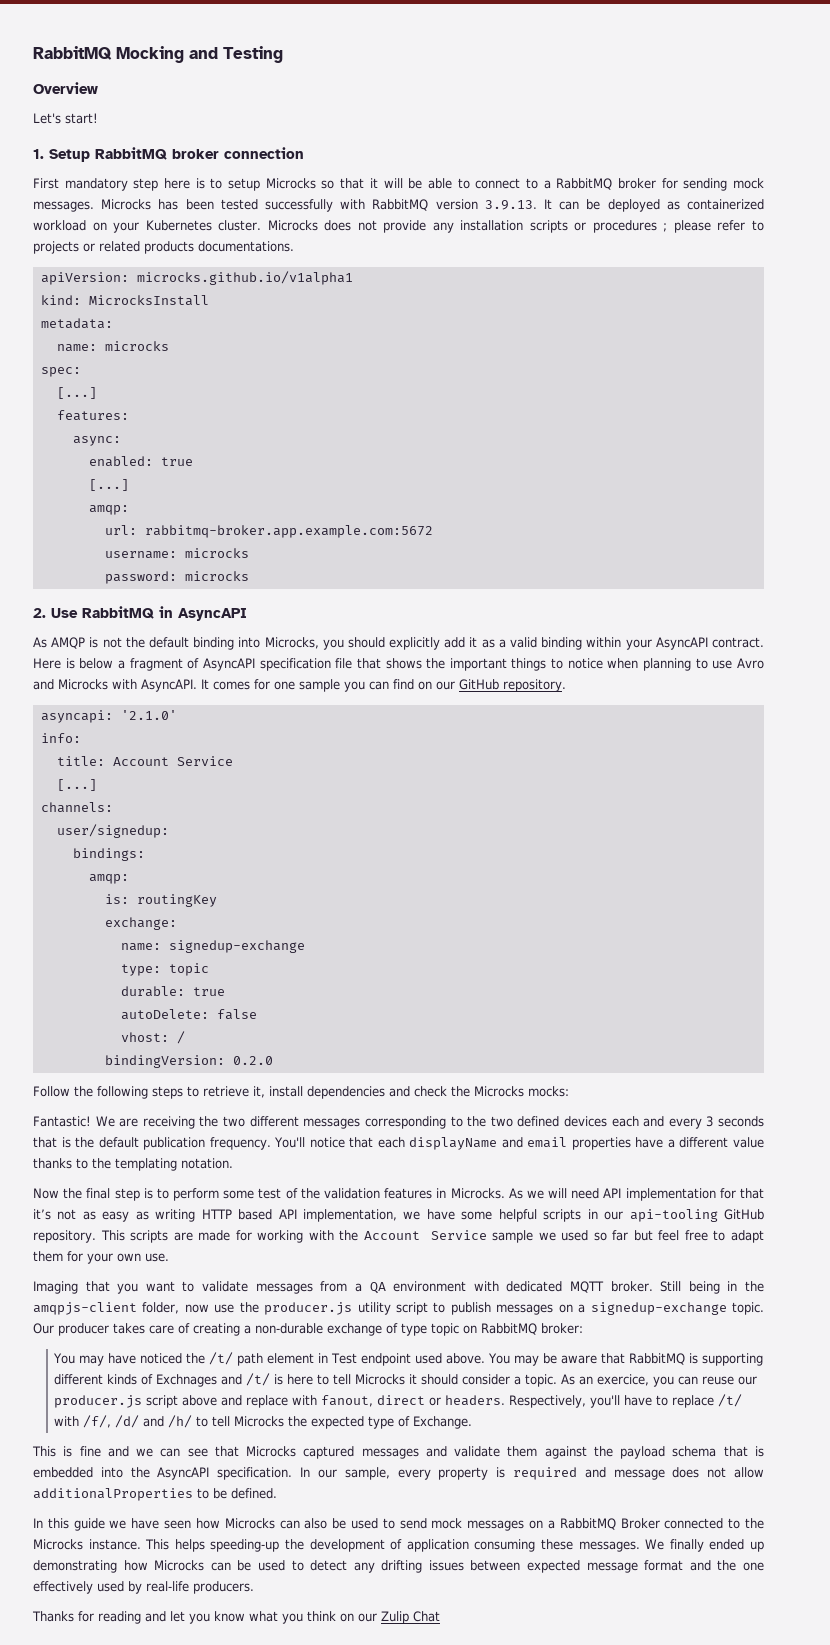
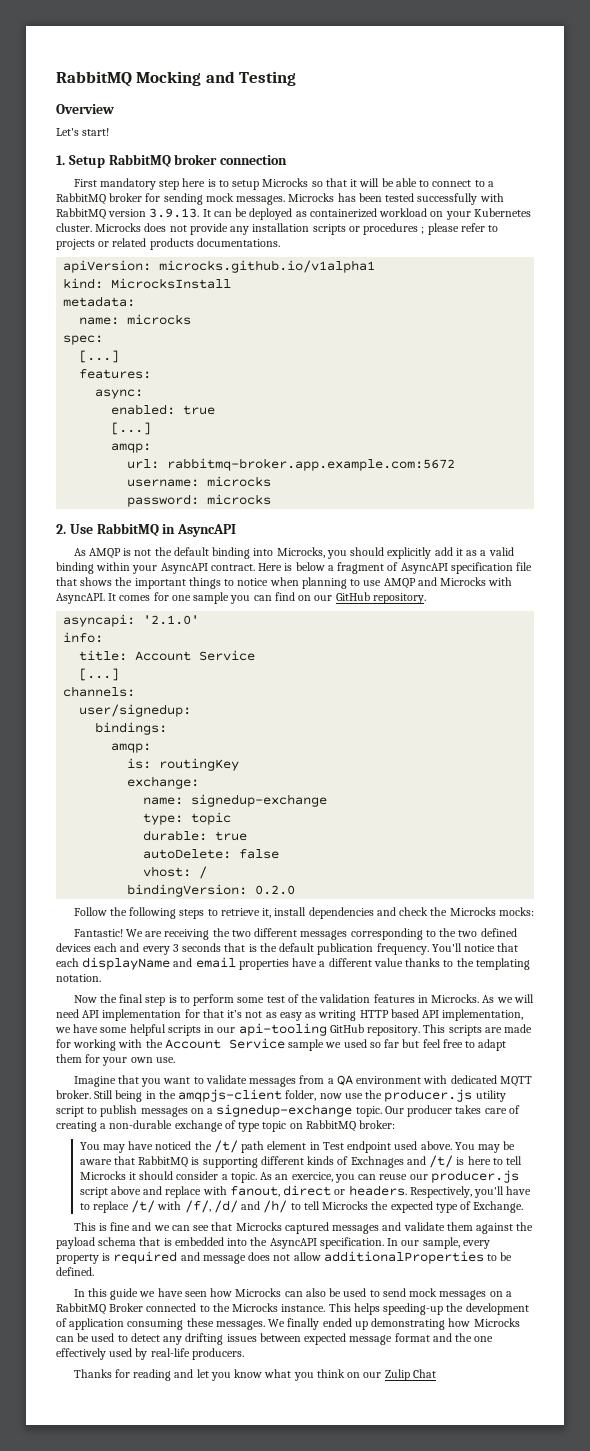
[736,658,764,669] Avro -> [383,578,416,589] AMQP
[33,1281,78,1294] Imaging -> [73,1076,116,1087] Imagine

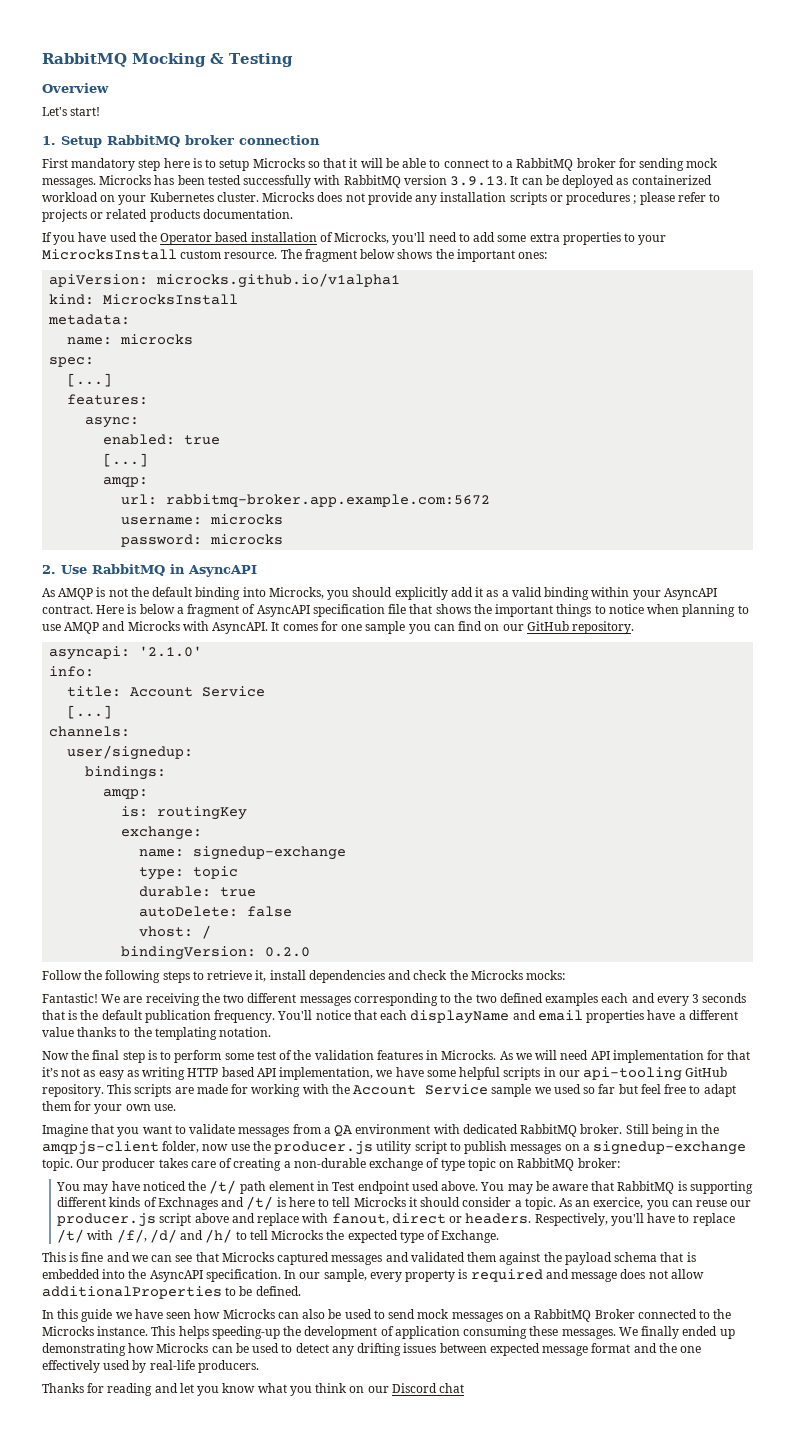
[205,71,235,83] and -> [210,53,224,64] &
[196,238,280,247] documentations. -> [202,209,293,219] [42,232,667,245] [42,249,548,262] documentation. // If you have used the Operator based installation of Microcks, you'll need to add some extra properties to your MicrocksInstall custom resource. The fragment below shows the important ones:
[56,943,91,952] devices -> [545,993,599,1006] examples
[499,1076,532,1087] MQTT -> [520,1124,578,1137] RabbitMQ
[403,1222,445,1231] validate -> [410,1252,465,1262] validated
[384,1369,436,1381] Zulip Chat -> [391,1383,465,1393] Discord chat

